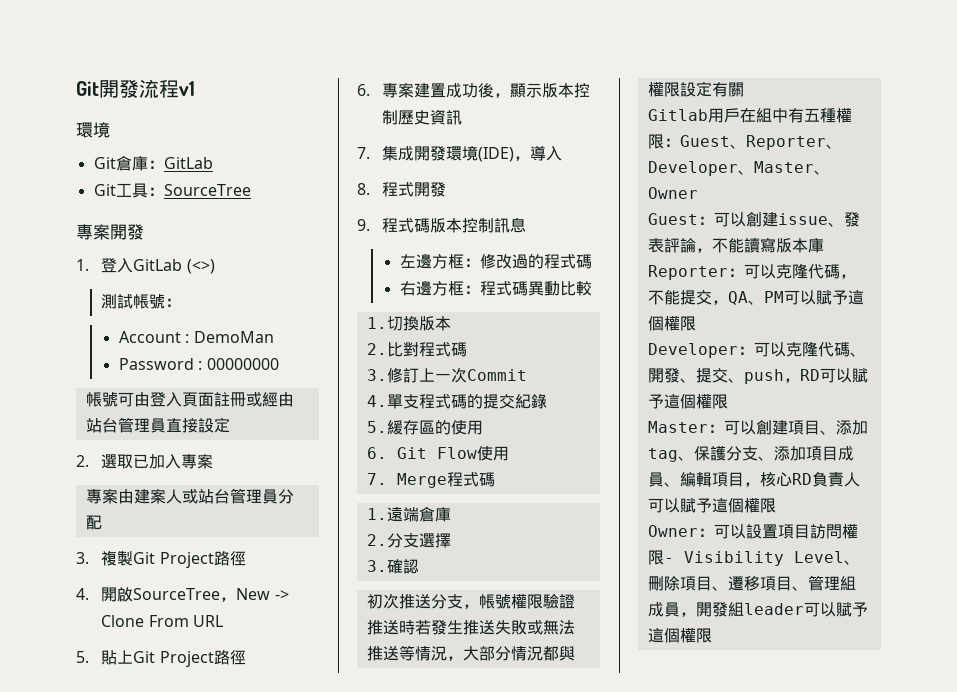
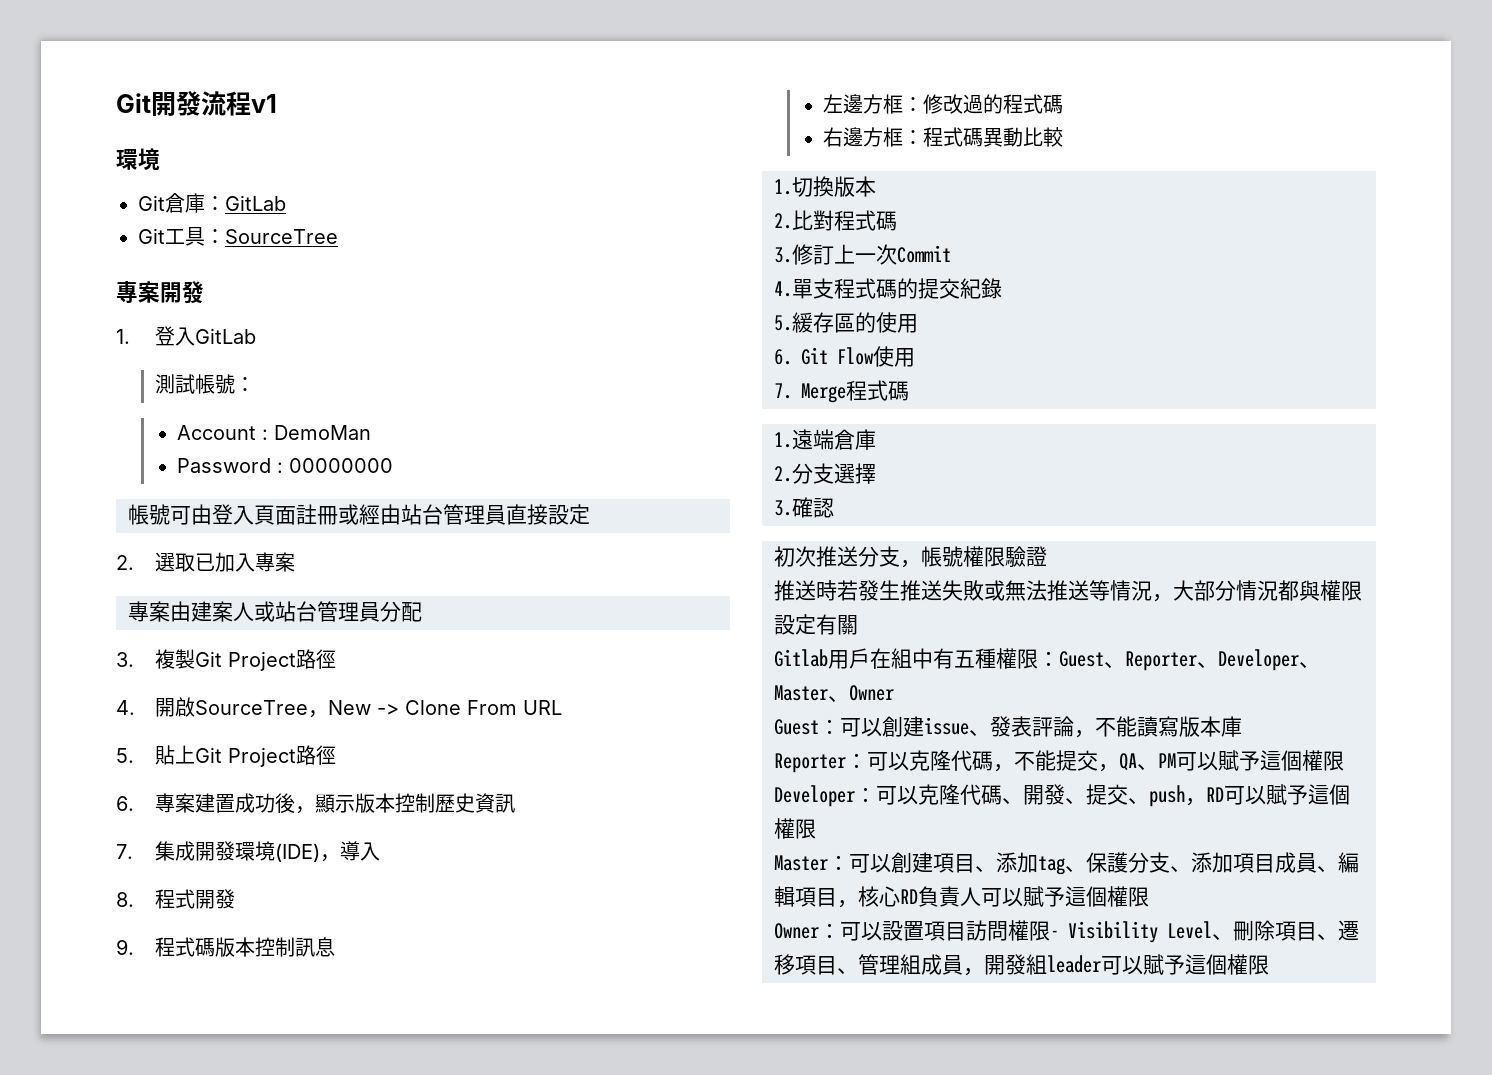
[186,259,215,274] (<>) -> (257, 336) none

